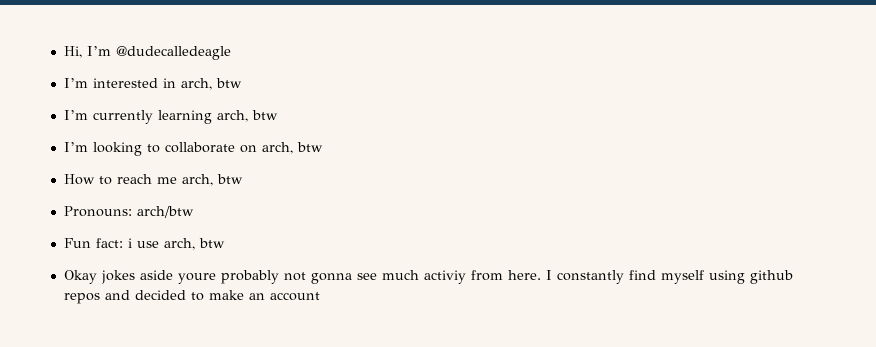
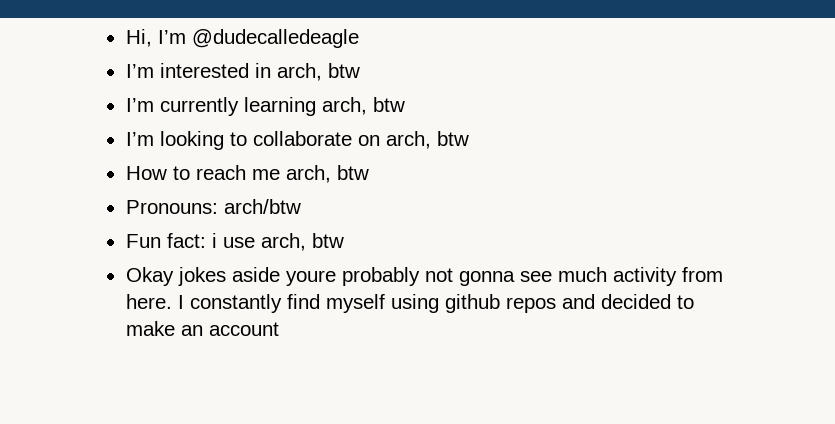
[423,270,466,284] activiy -> [612,267,677,286] activity

